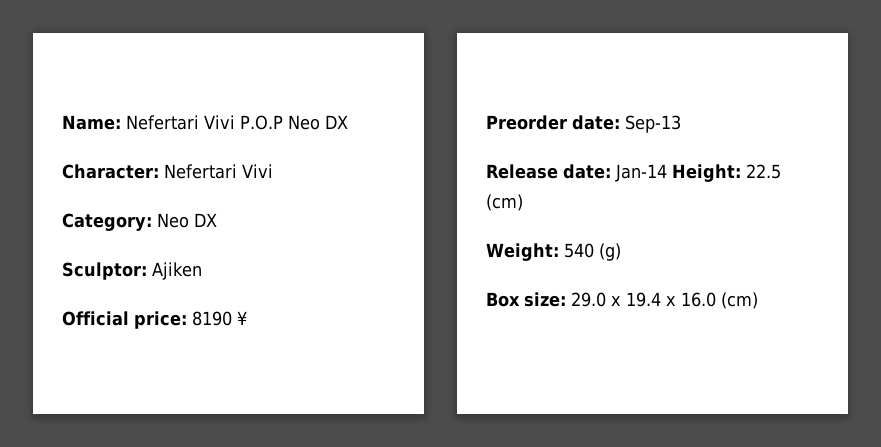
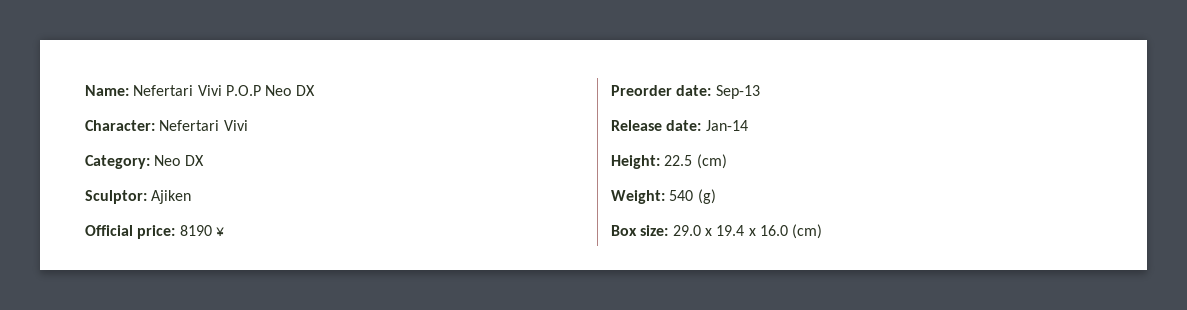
(667, 173) none -> (748, 125) //

